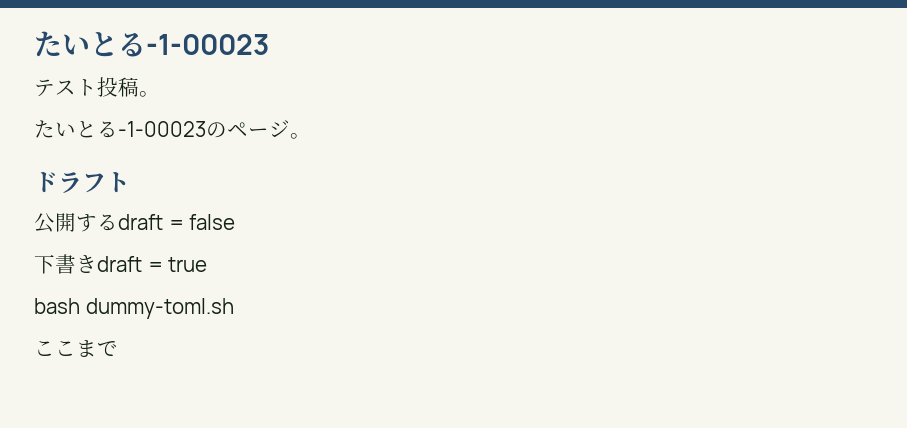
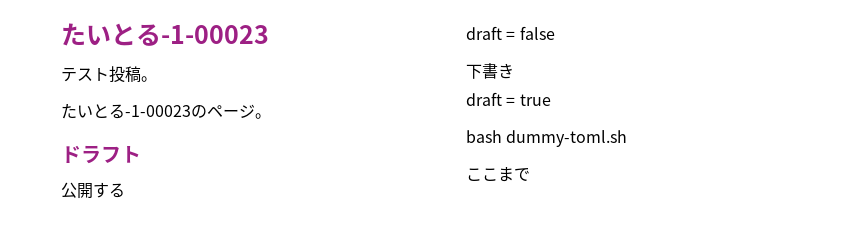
(118, 222) none -> (125, 190) //
(97, 264) none -> (514, 71) //

